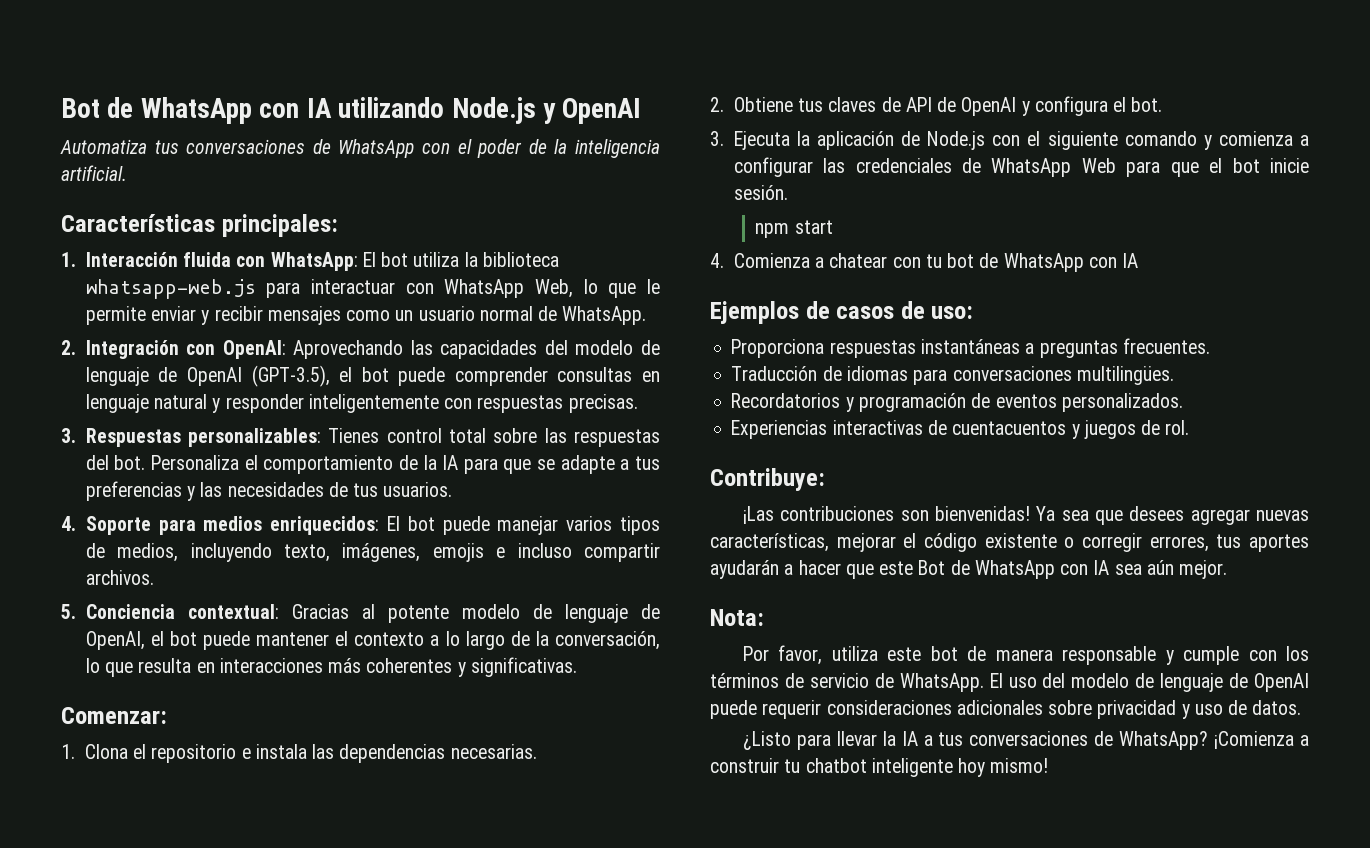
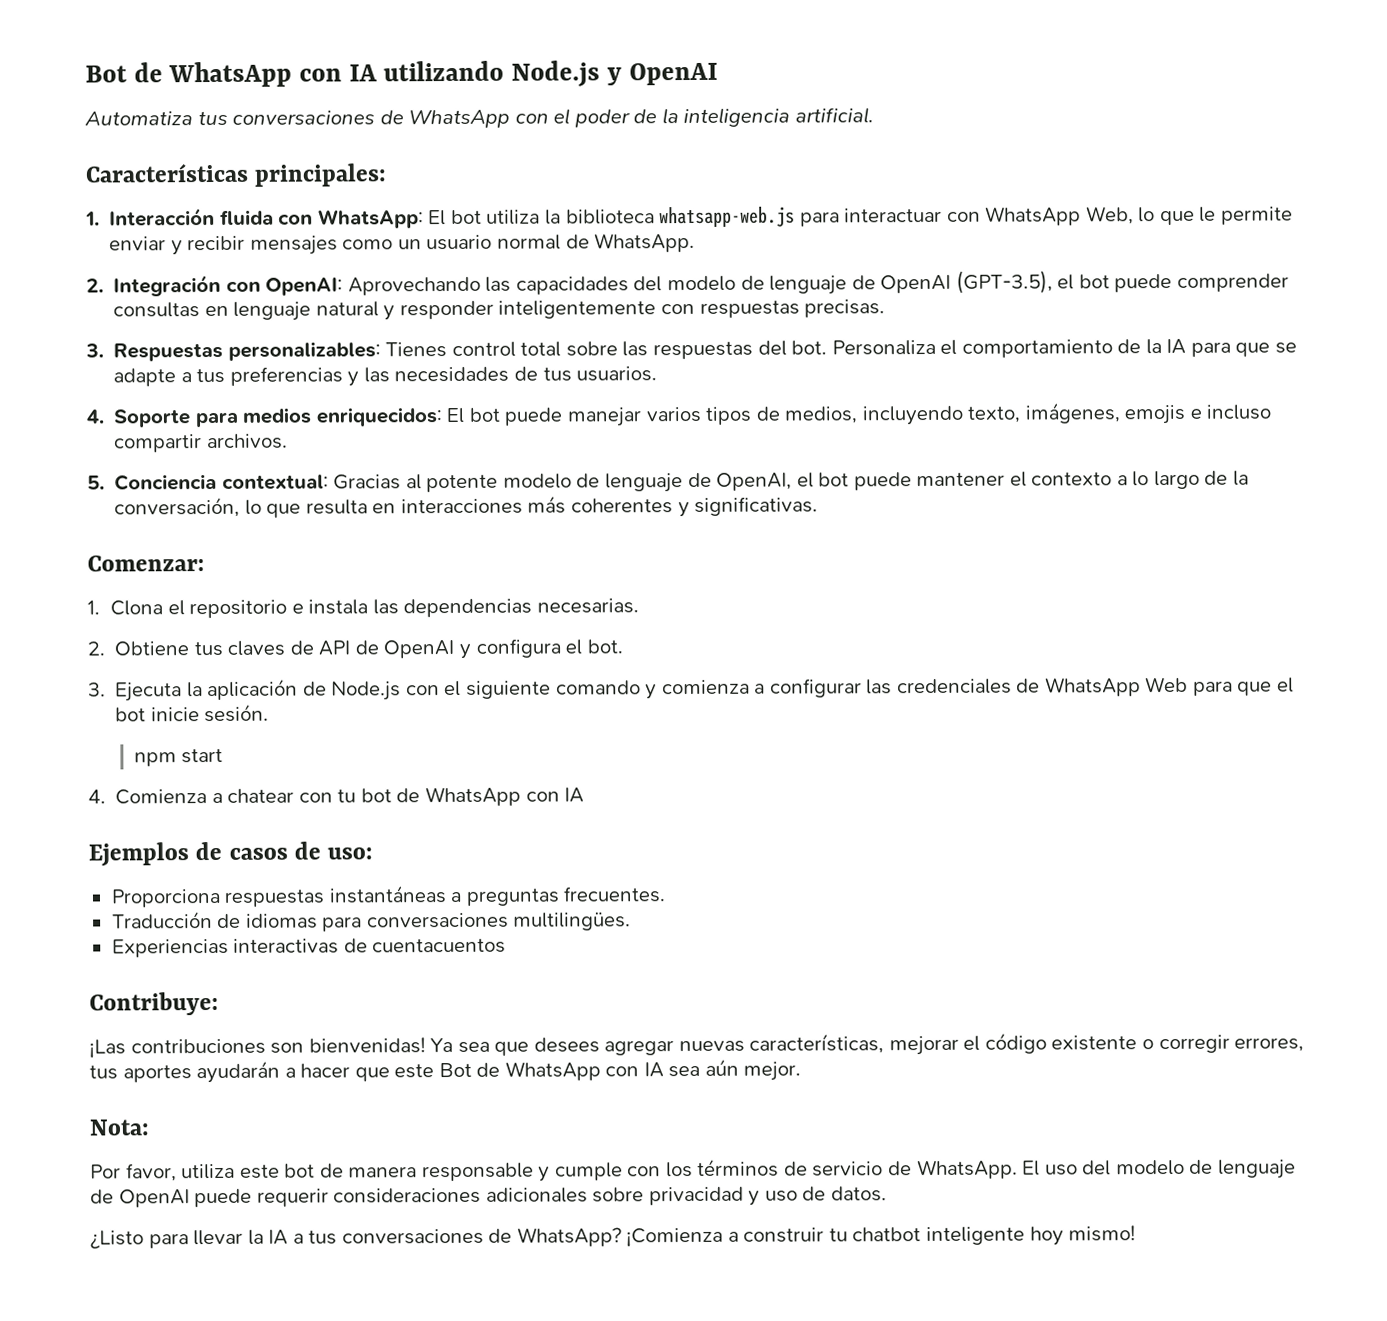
[731,393,1183,412] // Recordatorios y programación de eventos personalizados. -> (632, 921) none
[1071,420,1190,439] y juegos de rol. -> (507, 946) none

